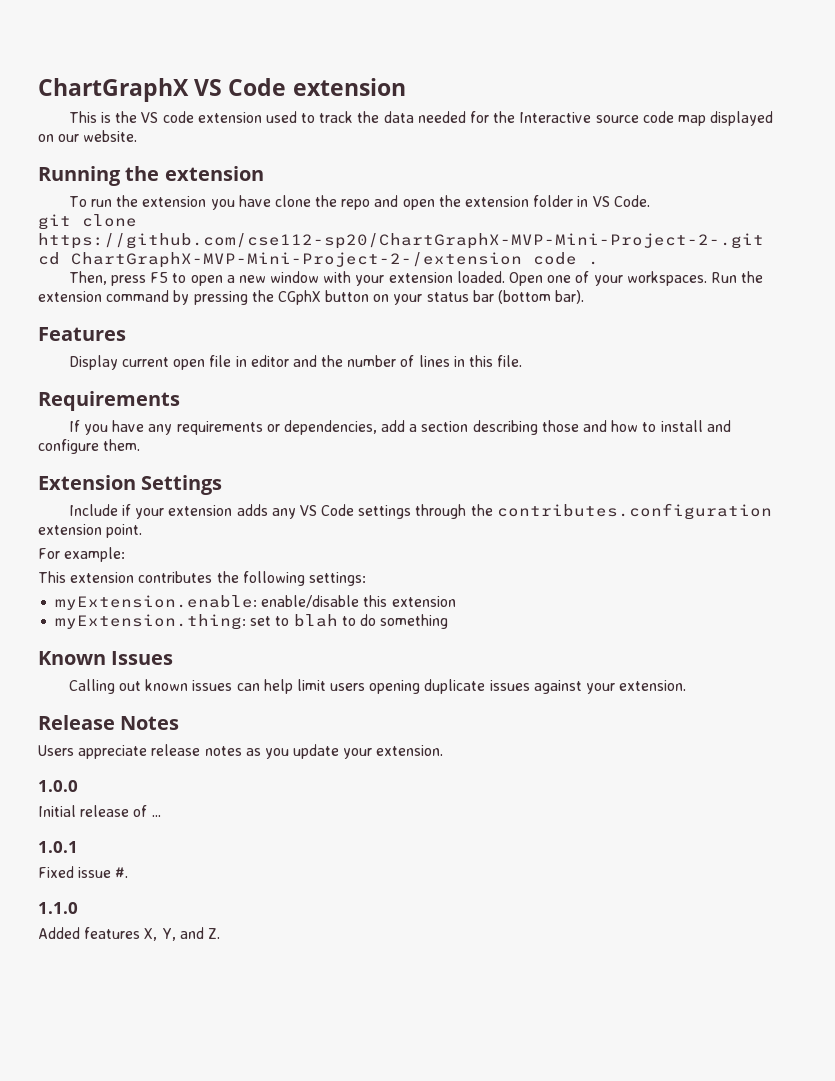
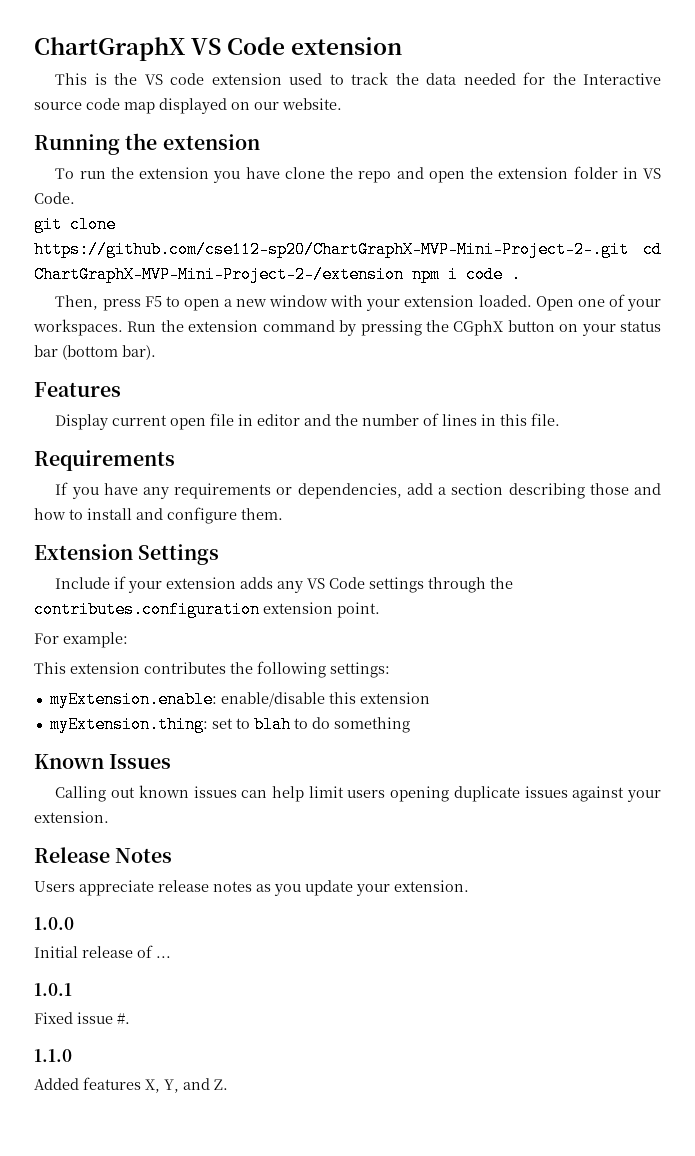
(522, 260) none -> [412,266,458,283] npm i

